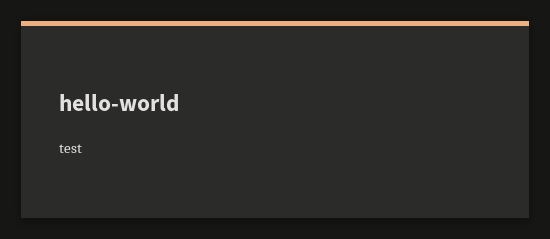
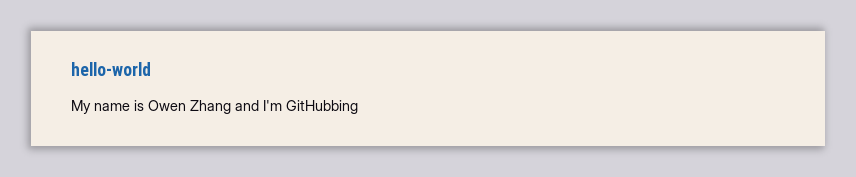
[59,144,82,153] test -> [71,100,358,114] My name is Owen Zhang and I'm GitHubbing

